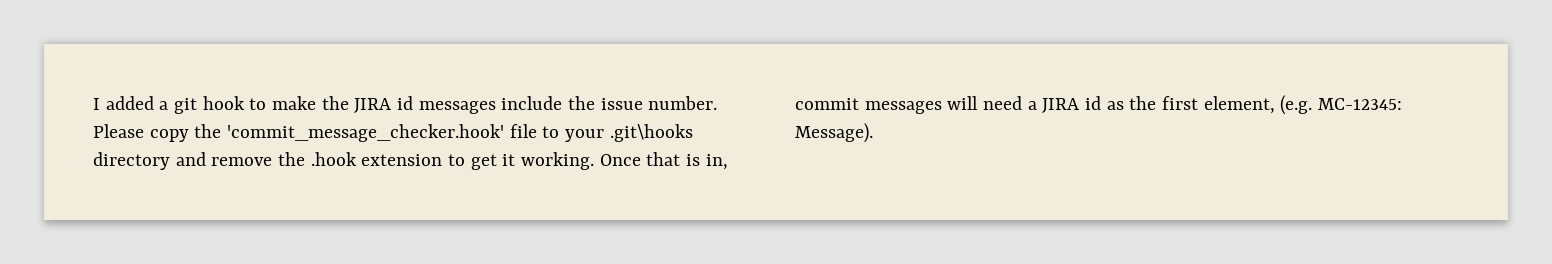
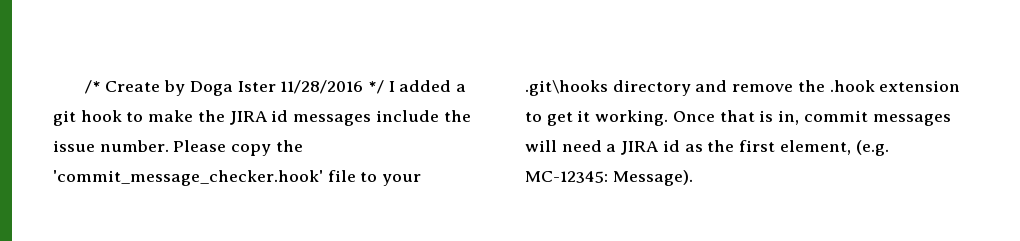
(93, 104) none -> [84,80,384,96] /* Create by Doga Ister 11/28/2016 */

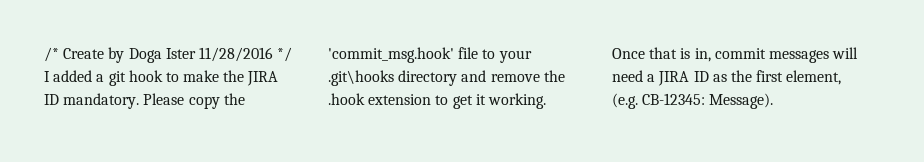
[271,110,471,126] [53,140,169,152] id messages include the issue number. -> [44,93,140,109] ID mandatory.
[53,170,323,186] 'commit_message_checker.hook' -> [328,47,454,63] 'commit_msg.hook'
[662,140,680,152] id -> [693,71,709,82] ID
[525,171,608,183] MC-12345: -> [642,93,706,105] CB-12345:

